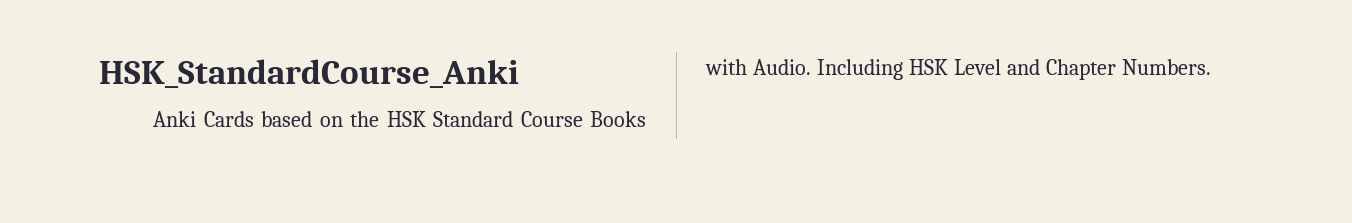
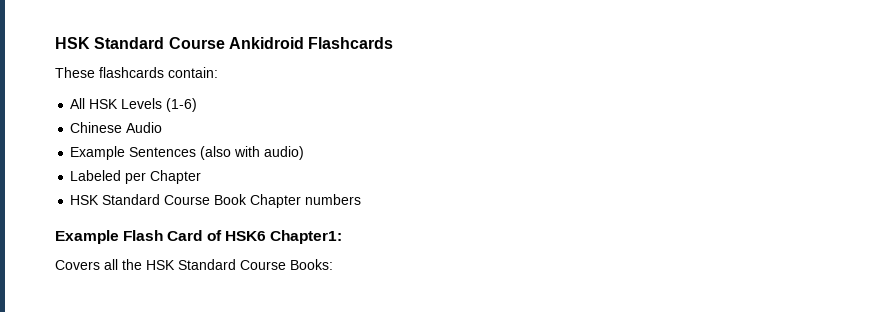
[99,59,519,88] [153,111,646,127] [705,59,1211,80] HSK_StandardCourse_Anki // Anki Cards based on the HSK Standard Course Books with Audio. Including HSK Level and Chapter Numbers. -> [55,37,394,49] [55,67,218,78] [70,98,198,112] [70,122,163,133] [70,146,305,160] [70,170,202,184] [70,194,362,208] [55,230,342,244] [55,259,333,270] HSK Standard Course Ankidroid Flashcards // These flashcards contain: // All HSK Levels (1-6) // Chinese Audio // Example Sentences (also with audio) // Labeled per Chapter // HSK Standard Course Book Chapter numbers // Example Flash Card of HSK6 Chapter1: // Covers all the HSK Standard Course Books:

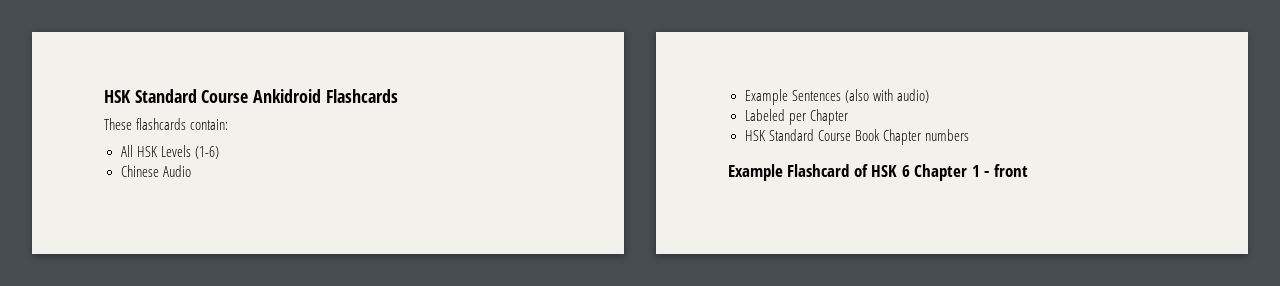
[123,230,342,244] [55,259,333,270] Flash Card of HSK6 Chapter1: // Covers all the HSK Standard Course Books: -> [787,164,1028,181] Flashcard of HSK 6 Chapter 1 - front

